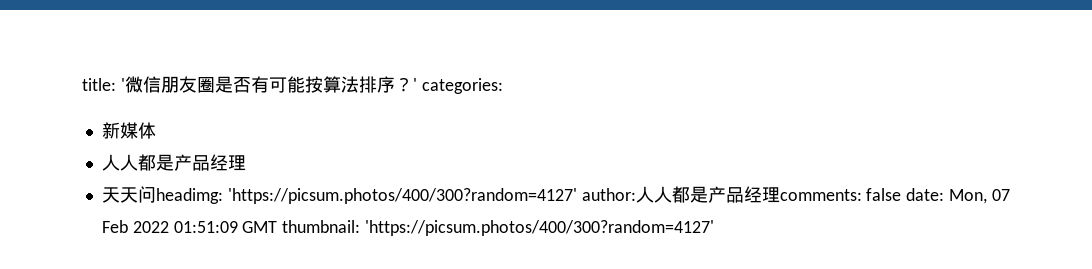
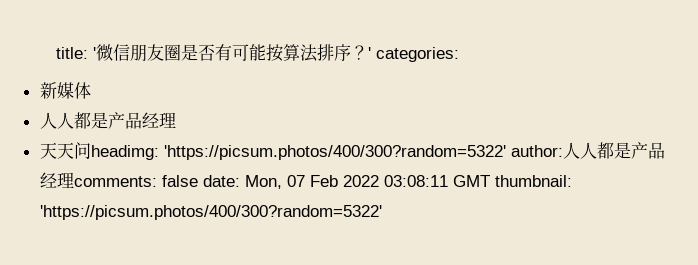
[227,188,577,204] 'https://picsum.photos/400/300?random=4127' -> [163,145,506,160] 'https://picsum.photos/400/300?random=5322'
[173,221,238,233] 01:51:09 -> [383,175,448,187] 03:08:11
[365,220,715,236] 'https://picsum.photos/400/300?random=4127' -> [39,205,382,220] 'https://picsum.photos/400/300?random=5322'

